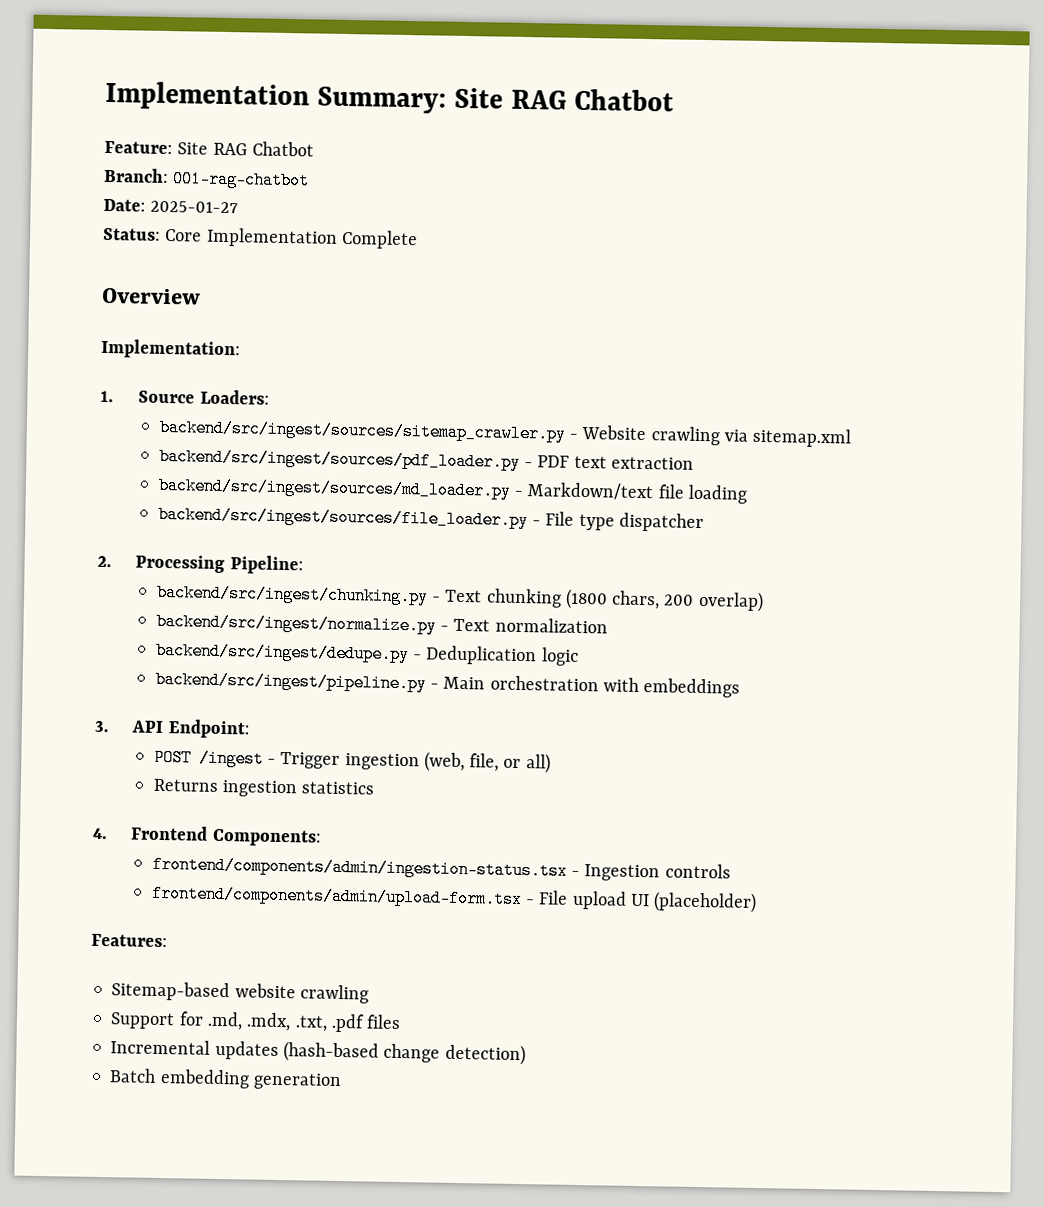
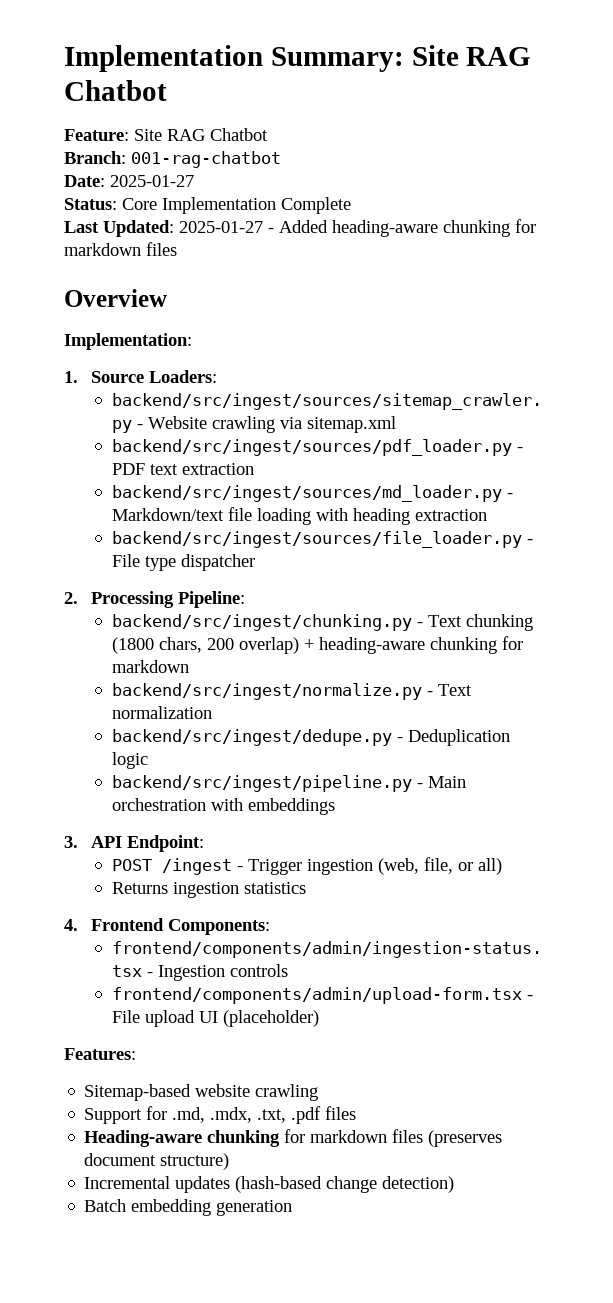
(418, 239) none -> [64,219,536,237] [64,242,177,256] // Last Updated: 2025-01-27 - Added heading-aware chunking for markdown files
(748, 494) none -> [315,508,487,525] with heading extraction
(764, 601) none -> [303,636,523,654] [111,660,189,673] + heading-aware chunking for markdown
(402, 1022) none -> [84,1129,503,1147] [84,1153,230,1170] // Heading-aware chunking for markdown files (preserves document structure)

